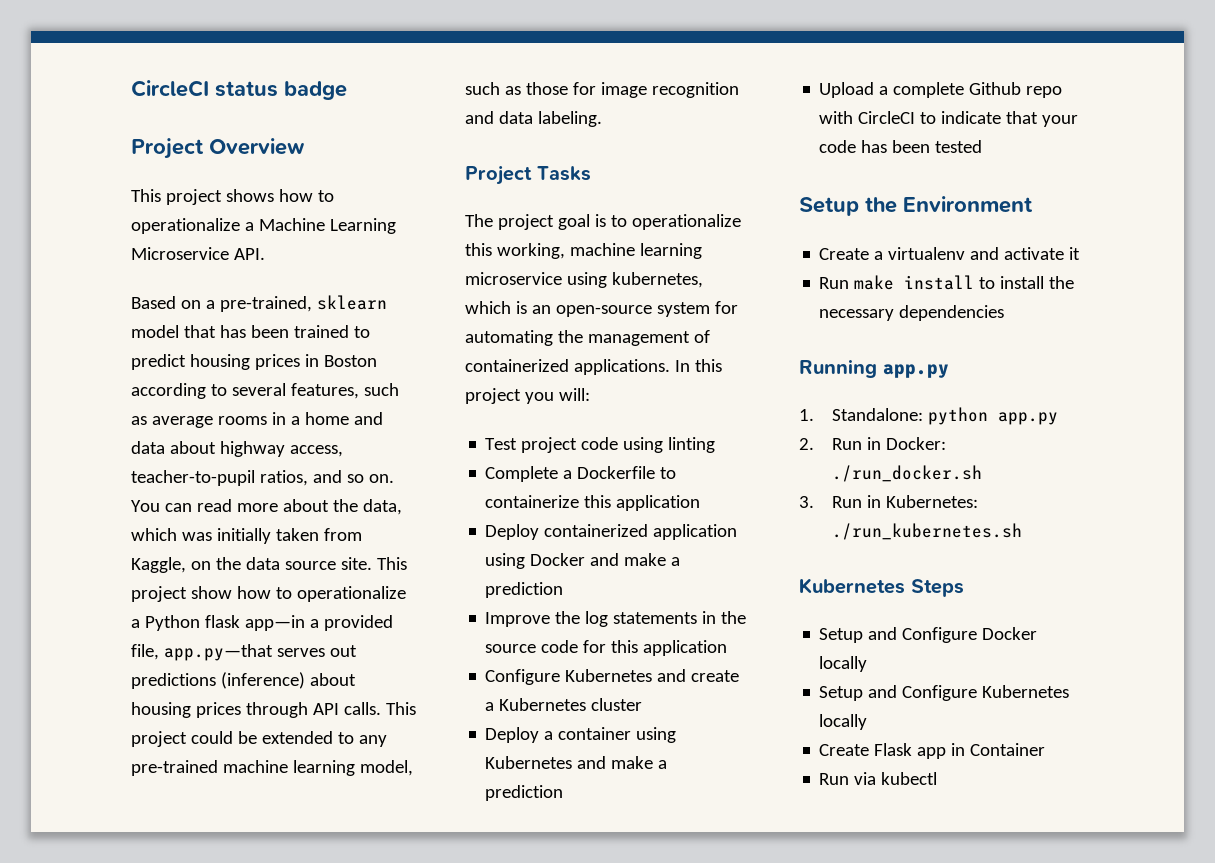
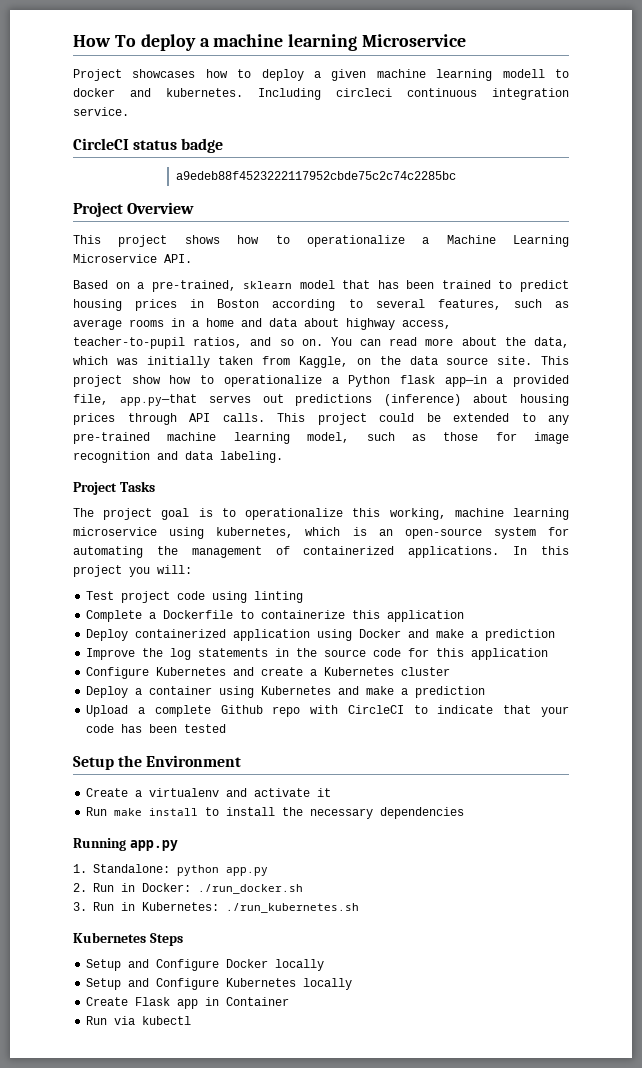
(131, 88) none -> [73,34,467,51] [73,69,569,81] [73,88,569,100] [73,107,129,116] How To deploy a machine learning Microservice // Project showcases how to deploy a given machine learning modell to docker and kubernetes. Including circleci continuous integration service. //
(347, 90) none -> [175,171,456,180] // a9edeb88f4523222117952cbde75c2c74c2285bc

